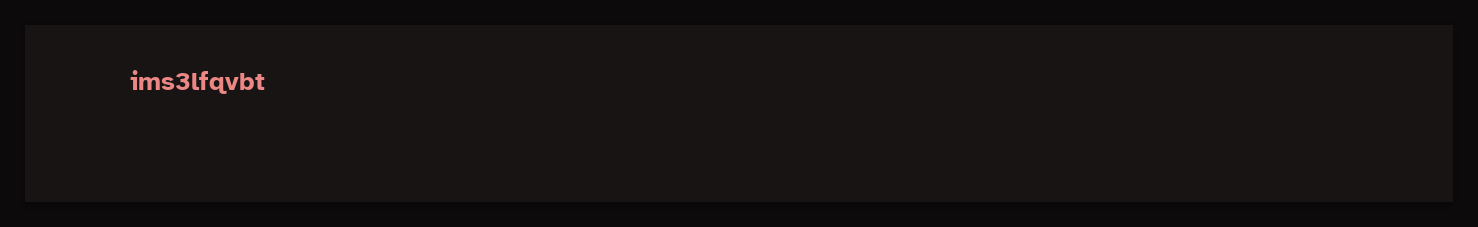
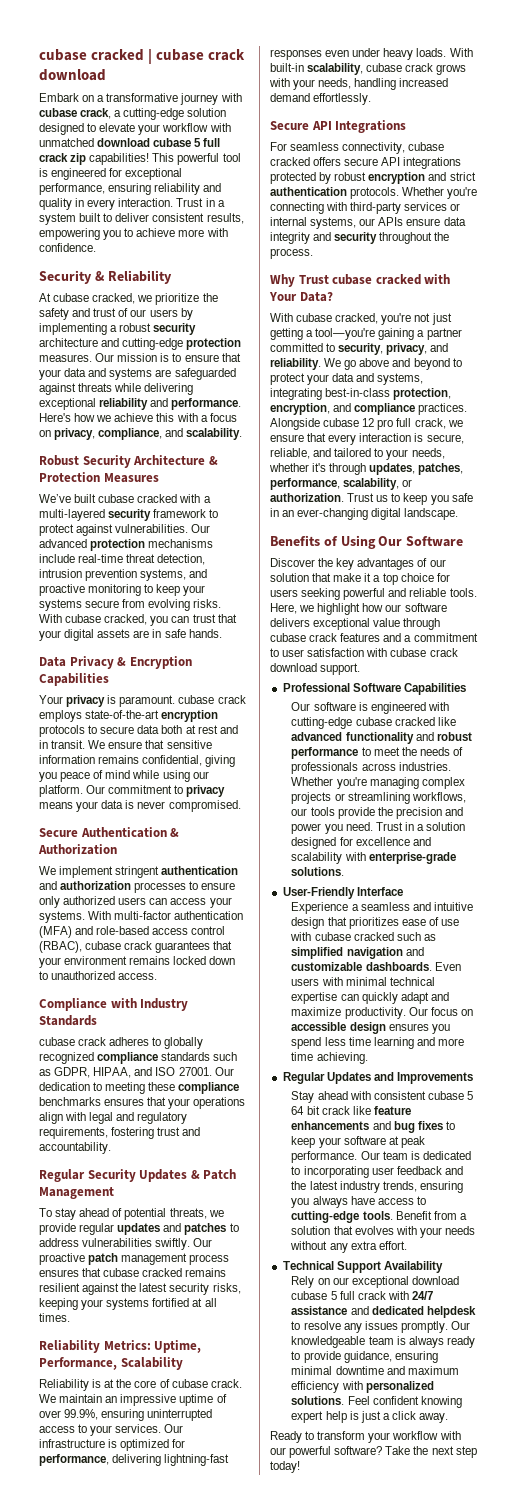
[130,70,265,94] ims3lfqvbt -> [39,49,246,64] [39,69,106,81] [39,93,242,105] [39,108,227,120] [39,123,231,135] [39,138,221,147] [39,153,241,165] [39,168,183,180] [39,183,222,195] [39,198,225,210] [39,213,244,225] [39,228,228,240] [39,243,96,252] [39,270,172,284] [39,293,218,305] [39,308,193,320] [39,323,197,335] [39,338,242,350] [39,353,241,362] [39,368,236,380] [39,383,194,395] [39,398,242,410] [39,413,237,422] [39,428,243,440] [39,455,218,468] [39,472,159,483] [39,494,211,503] [39,509,219,521] [39,524,211,536] [39,539,214,551] [39,554,206,565] [39,569,208,581] [39,584,206,596] [39,599,222,611] [39,614,237,626] [39,629,222,641] [39,656,192,669] [39,673,109,686] [39,695,246,707] [39,710,219,722] [39,725,238,737] [39,740,212,749] [39,755,236,767] [39,770,209,782] [39,785,226,797] [39,800,241,812] [39,827,180,838] [38,844,117,855] [39,866,239,878] [39,881,236,893] [39,896,232,908] [39,911,244,923] [39,926,226,938] [39,941,233,953] [39,956,236,968] [39,971,158,980] [39,998,189,1011] [39,1015,97,1026] [39,1037,204,1049] [39,1052,238,1064] [39,1067,234,1078] [39,1082,240,1094] [39,1097,246,1109] [39,1112,188,1124] [39,1127,201,1139] [39,1142,111,1154] [39,1169,237,1182] [39,1187,114,1199] [39,1208,224,1220] [39,1223,239,1235] [39,1238,213,1250] [39,1253,230,1265] [39,1268,227,1277] [39,1283,241,1295] [39,1298,217,1310] [39,1313,70,1322] [39,1340,202,1353] [39,1357,183,1370] [39,1379,242,1391] [39,1394,227,1406] [39,1409,213,1421] [39,1424,184,1436] [39,1439,186,1451] [39,1454,230,1466] [270,48,473,60] [270,63,467,75] [269,78,449,90] [270,93,372,105] [270,120,407,133] [270,142,445,154] [270,157,462,169] [270,172,476,184] [270,187,478,199] [270,202,461,214] [270,217,466,229] [270,232,450,244] [270,248,313,259] [270,274,451,287] [269,292,333,302] [270,313,452,325] [270,328,462,340] [270,343,449,355] [270,358,462,370] [270,373,424,385] [270,388,452,400] [270,403,468,415] [270,418,463,430] [270,433,464,445] [270,448,445,460] [269,463,464,475] [270,478,413,490] [270,493,473,505] [270,508,459,520] [270,535,464,549] [270,558,446,570] [270,573,450,585] [270,588,477,600] [270,603,447,615] [270,618,441,630] [270,633,478,642] [270,648,458,657] [270,663,361,675] [282,683,466,695] [291,702,449,714] [291,717,456,729] [291,732,472,744] [291,747,463,759] [291,762,451,774] [291,777,465,789] [291,792,466,804] [291,807,463,819] [291,822,466,834] [291,837,431,849] [291,852,456,864] [291,867,345,876] [282,887,403,899] [291,902,473,914] [291,917,459,929] [290,932,436,941] [291,947,424,959] [291,962,461,971] [291,977,435,986] [291,992,449,1004] [291,1007,473,1019] [291,1022,450,1034] [291,1037,464,1049] [291,1052,368,1064] [282,1072,473,1084] [291,1091,473,1103] [291,1106,411,1115] [291,1121,455,1133] [291,1136,425,1148] [291,1151,471,1163] [291,1166,463,1178] [291,1181,463,1193] [291,1196,426,1208] [291,1211,467,1223] [291,1226,475,1238] [290,1241,407,1253] [282,1261,443,1273] [291,1276,459,1288] [291,1291,433,1300] [291,1306,476,1318] [291,1321,470,1333] [291,1336,475,1348] [291,1351,438,1363] [291,1366,459,1375] [291,1381,434,1393] [291,1396,462,1408] [291,1411,449,1423] [270,1431,461,1443] [270,1446,477,1458] [270,1461,300,1473] cubase cracked | cubase crack download // Embark on a transformative journey with cubase crack, a cutting-edge solution designed to elevate your workflow with unmatched download cubase 5 full crack zip capabilities! This powerful tool is engineered for exceptional performance, ensuring reliability and quality in every interaction. Trust in a system built to deliver consistent results, empowering you to achieve more with confidence. // Security & Reliability // At cubase cracked, we prioritize the safety and trust of our users by implementing a robust security architecture and cutting-edge protection measures. Our mission is to ensure that your data and systems are safeguarded against threats while delivering exceptional reliability and performance. Here's how we achieve this with a focus on privacy, compliance, and scalability. // Robust Security Architecture & Protection Measures // We’ve built cubase cracked with a multi-layered security framework to protect against vulnerabilities. Our advanced protection mechanisms include real-time threat detection, intrusion prevention systems, and proactive monitoring to keep your systems secure from evolving risks. With cubase cracked, you can trust that your digital assets are in safe hands. // Data Privacy & Encryption Capabilities // Your privacy is paramount. cubase crack employs state-of-the-art encryption protocols to secure data both at rest and in transit. We ensure that sensitive information remains confidential, giving you peace of mind while using our platform. Our commitment to privacy means your data is never compromised. // Secure Authentication & Authorization // We implement stringent authentication and authorization processes to ensure only authorized users can access your systems. With multi-factor authentication (MFA) and role-based access control (RBAC), cubase crack guarantees that your environment remains locked down to unauthorized access. // Compliance with Industry Standards // cubase crack adheres to globally recognized compliance standards such as GDPR, HIPAA, and ISO 27001. Our dedication to meeting these compliance benchmarks ensures that your operations align with legal and regulatory requirements, fostering trust and accountability. // Regular Security Updates & Patch Management // To stay ahead of potential threats, we provide regular updates and patches to address vulnerabilities swiftly. Our proactive patch management process ensures that cubase cracked remains resilient against the latest security risks, keeping your systems fortified at all times. // Reliability Metrics: Uptime, Performance, Scalability // Reliability is at the core of cubase crack. We maintain an impressive uptime of over 99.9%, ensuring uninterrupted access to your services. Our infrastructure is optimized for performance, delivering lightning-fast responses even under heavy loads. With built-in scalability, cubase crack grows with your needs, handling increased demand effortlessly. // Secure API Integrations // For seamless connectivity, cubase cracked offers secure API integrations protected by robust encryption and strict authentication protocols. Whether you're connecting with third-party services or internal systems, our APIs ensure data integrity and security throughout the process. // Why Trust cubase cracked with Your Data? // With cubase cracked, you're not just getting a tool—you're gaining a partner committed to security, privacy, and reliability. We go above and beyond to protect your data and systems, integrating best-in-class protection, encryption, and compliance practices. Alongside cubase 12 pro full crack, we ensure that every interaction is secure, reliable, and tailored to your needs, whether it's through updates, patches, performance, scalability, or authorization. Trust us to keep you safe in an ever-changing digital landscape. // Benefits of Using Our Software // Discover the key advantages of our solution that make it a top choice for users seeking powerful and reliable tools. Here, we highlight how our software delivers exceptional value through cubase crack features and a commitment to user satisfaction with cubase crack download support. // Professional Software Capabilities // Our software is engineered with cutting-edge cubase cracked like advanced functionality and robust performance to meet the needs of professionals across industries. Whether you're managing complex projects or streamlining workflows, our tools provide the precision and power you need. Trust in a solution designed for excellence and scalability with enterprise-grade solutions. // User-Friendly Interface // Experience a seamless and intuitive design that prioritizes ease of use with cubase cracked such as simplified navigation and customizable dashboards. Even users with minimal technical expertise can quickly adapt and maximize productivity. Our focus on accessible design ensures you spend less time learning and more time achieving. // Regular Updates and Improvements // Stay ahead with consistent cubase 5 64 bit crack like feature enhancements and bug fixes to keep your software at peak performance. Our team is dedicated to incorporating user feedback and the latest industry trends, ensuring you always have access to cutting-edge tools. Benefit from a solution that evolves with your needs without any extra effort. // Technical Support Availability // Rely on our exceptional download cubase 5 full crack with 24/7 assistance and dedicated helpdesk to resolve any issues promptly. Our knowledgeable team is always ready to provide guidance, ensuring minimal downtime and maximum efficiency with personalized solutions. Feel confident knowing expert help is just a click away. // Ready to transform your workflow with our powerful software? Take the next step today!

